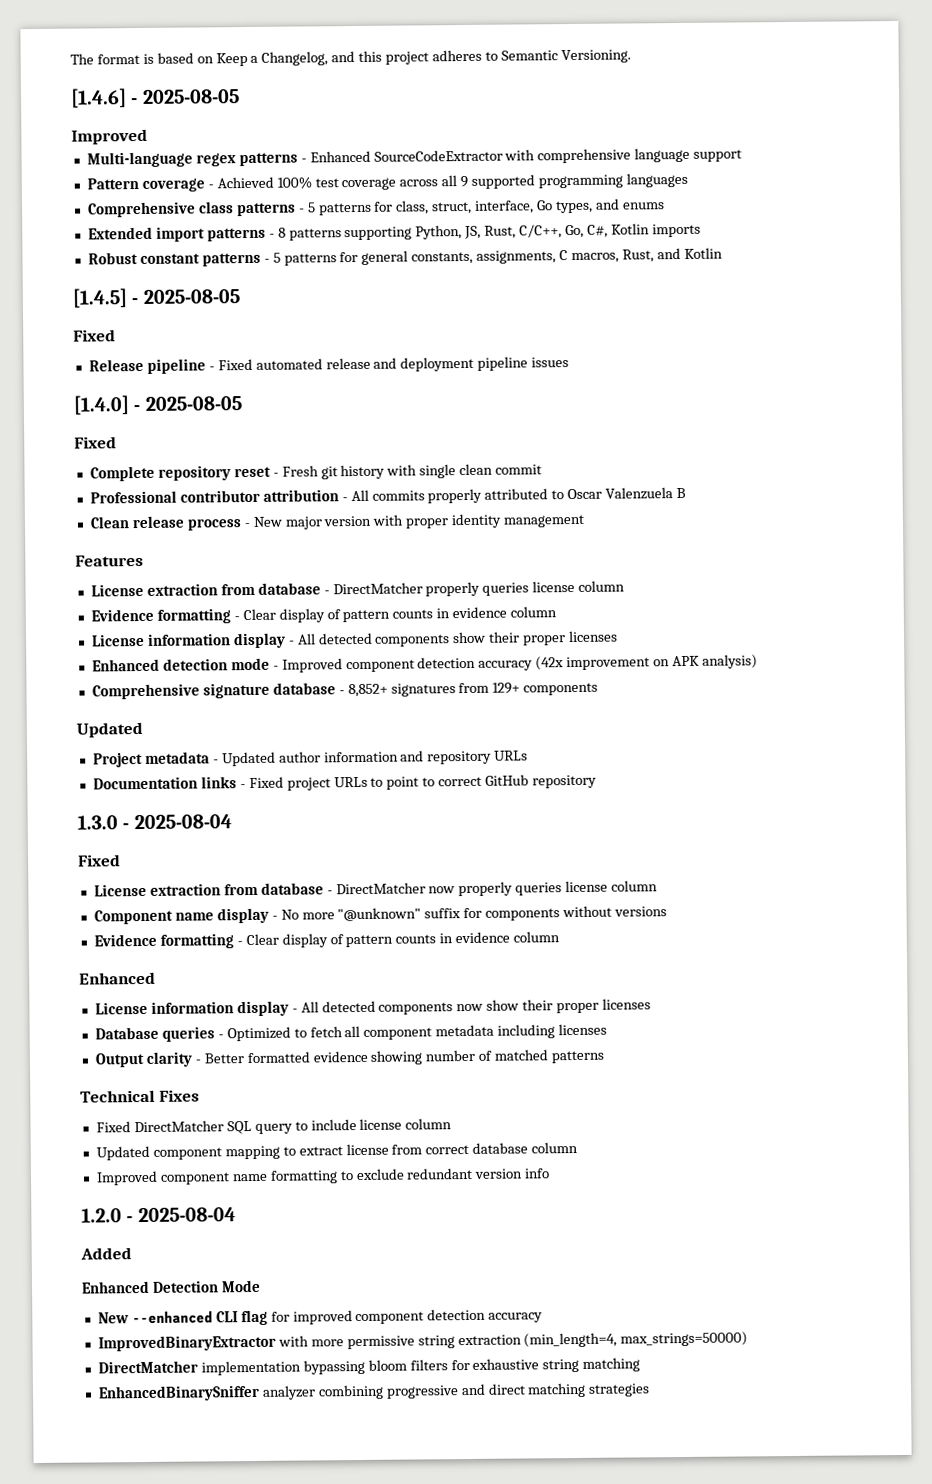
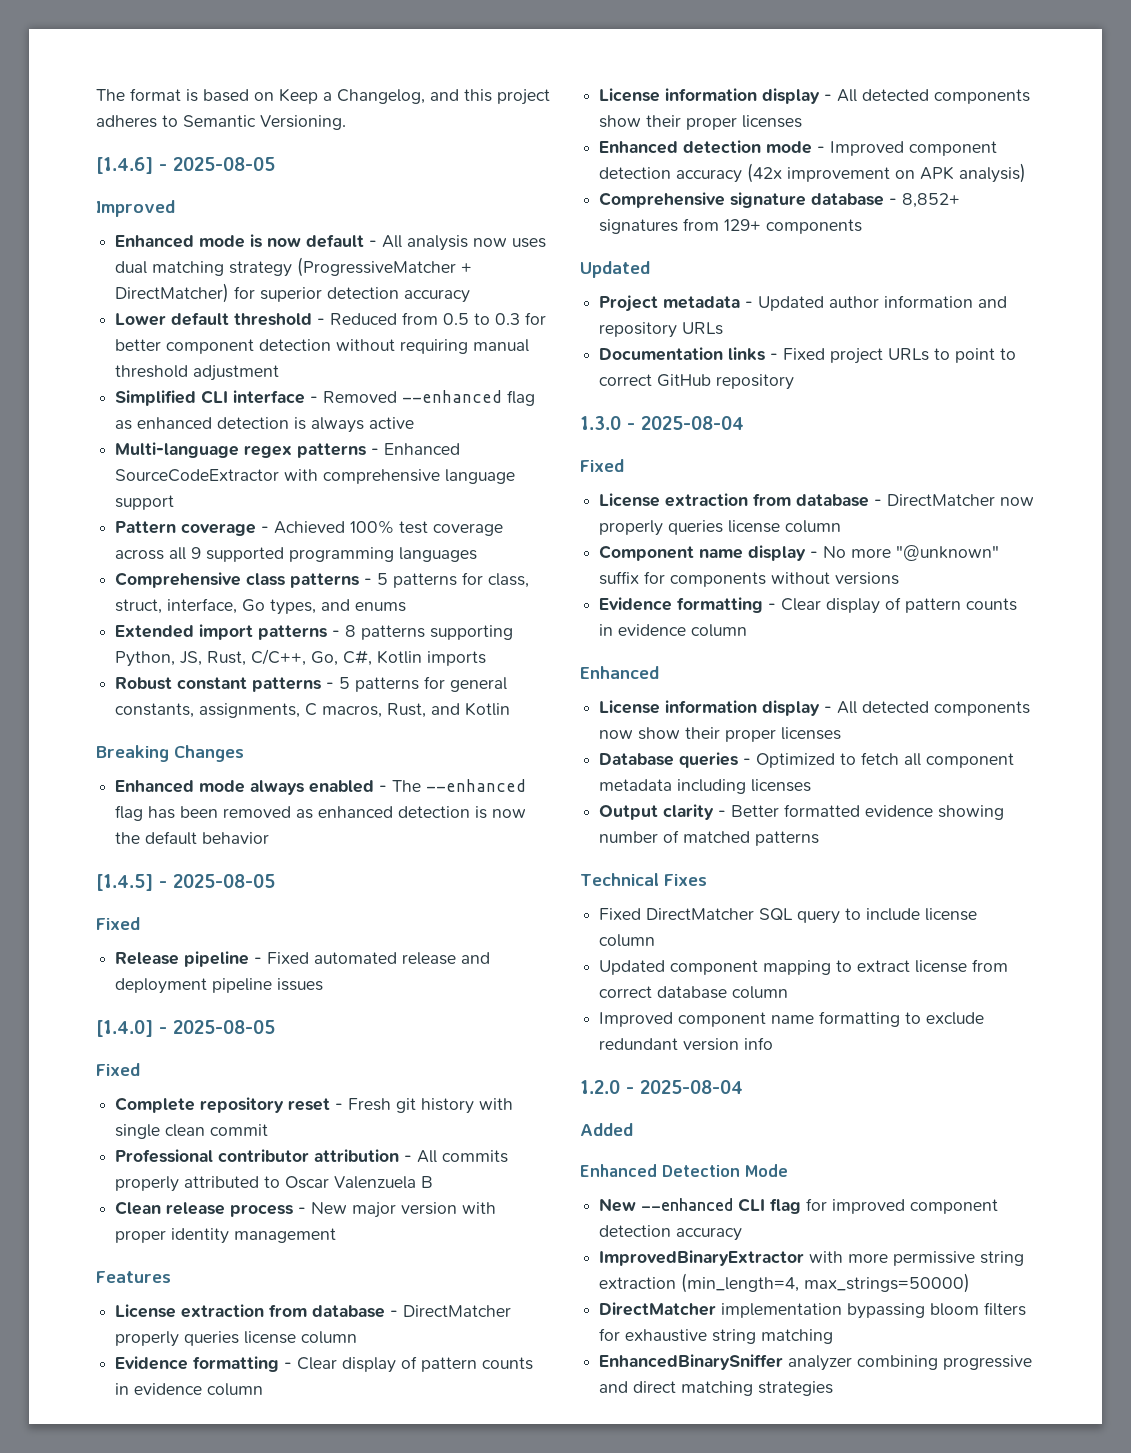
(148, 136) none -> [115,234,547,251] [115,257,473,277] [115,283,471,303] [115,312,547,326] [115,339,530,354] [115,365,280,381] [115,390,536,406] [115,417,415,433] // Enhanced mode is now default - All analysis now uses dual matching strategy (ProgressiveMatcher + DirectMatcher) for superior detection accuracy // Lower default threshold - Reduced from 0.5 to 0.3 for better component detection without requiring manual threshold adjustment // Simplified CLI interface - Removed --enhanced flag as enhanced detection is always active
(723, 253) none -> [96,745,244,762] [115,779,527,795] [115,805,527,821] [115,831,270,845] // Breaking Changes // Enhanced mode always enabled - The --enhanced flag has been removed as enhanced detection is now the default behavior

